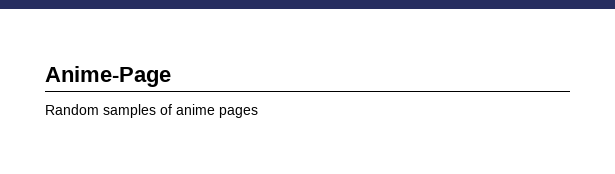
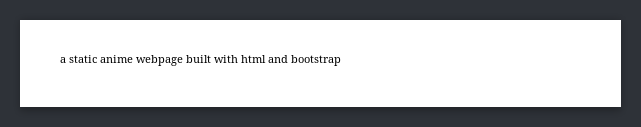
[45,66,171,87] [45,104,258,118] Anime-Page // Random samples of anime pages -> [60,55,341,66] a static anime webpage built with html and bootstrap

